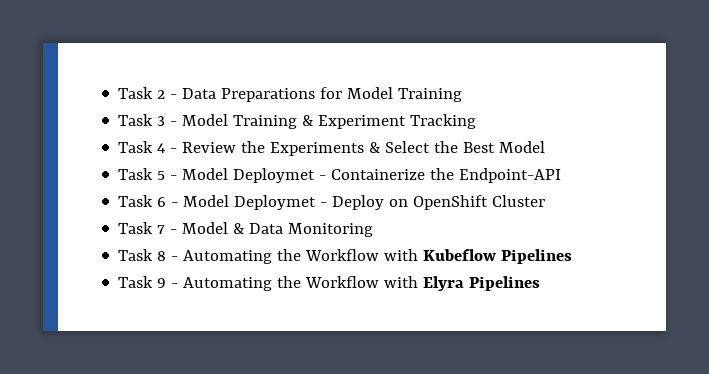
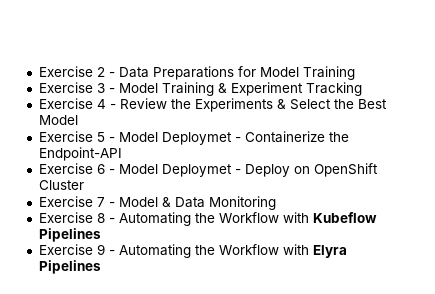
[118,87,154,99] Task -> [38,66,93,77] Exercise
[118,114,154,126] Task -> [38,82,93,93] Exercise
[118,141,154,153] Task -> [38,98,93,109] Exercise
[118,168,154,180] Task -> [38,131,93,142] Exercise
[118,195,154,207] Task -> [38,163,93,174] Exercise
[118,222,154,234] Task -> [38,196,93,207] Exercise
[118,249,154,261] Task -> [38,212,93,223] Exercise
[118,276,154,288] Task -> [38,244,93,255] Exercise

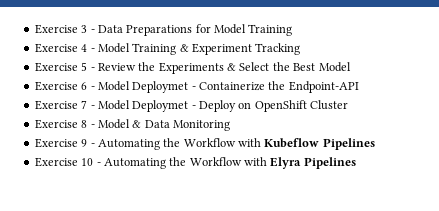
[38,66,105,77] Exercise 2 -> [34,24,88,34] Exercise 3
[96,83,105,93] 3 -> [81,44,88,52] 4
[96,99,106,109] 4 -> [81,62,88,71] 5
[96,132,105,142] 5 -> [81,82,88,90] 6
[96,164,105,174] 6 -> [81,100,88,109] 7
[96,197,105,207] 7 -> [81,120,88,128] 8
[96,213,105,223] 8 -> [81,139,88,147] 9
[96,244,105,255] 9 -> [81,158,94,166] 10

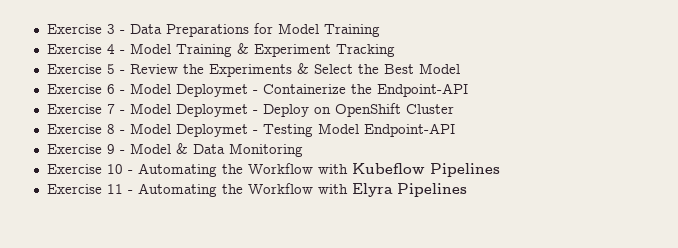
(130, 124) none -> [175,123,455,137] [46,143,171,154] Deploymet - Testing Model Endpoint-API // Exercise 9 - Model
[81,139,88,147] 9 -> [106,164,123,174] 10
[81,158,94,166] 10 -> [106,184,123,194] 11

